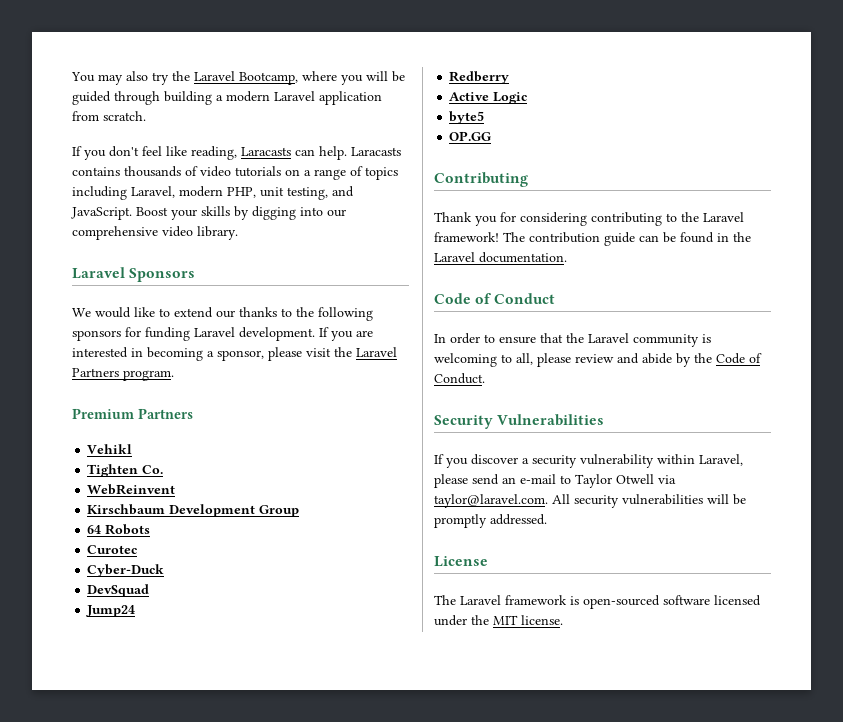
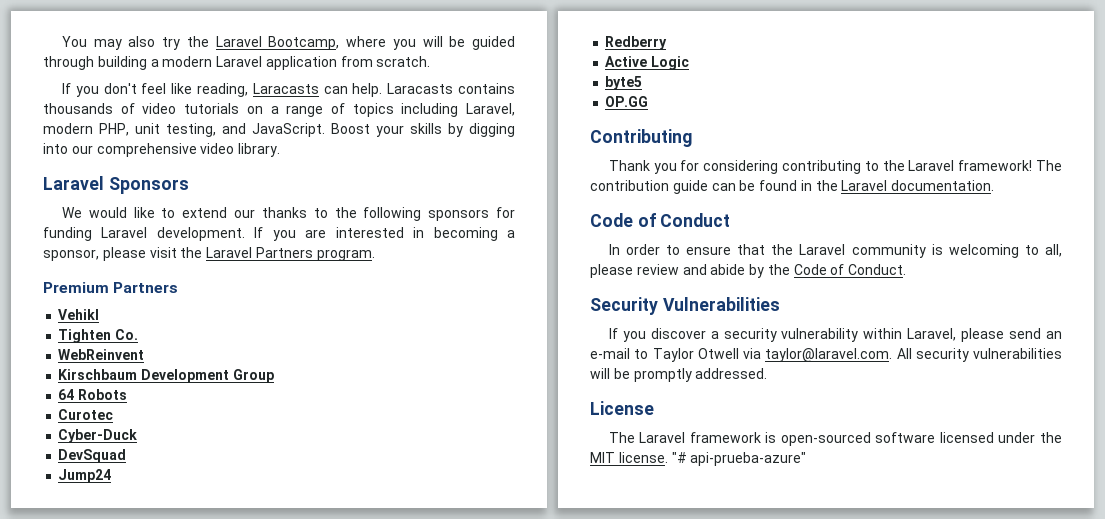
(563, 620) none -> [671,452,807,466] "# api-prueba-azure"

